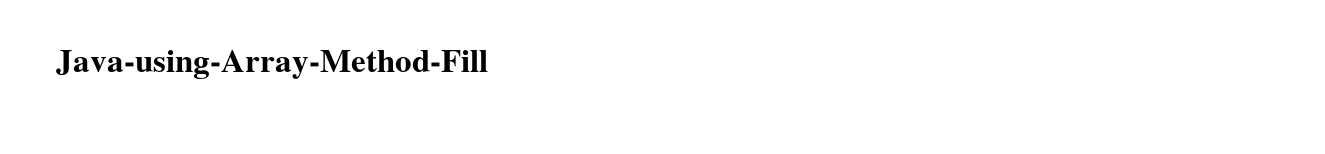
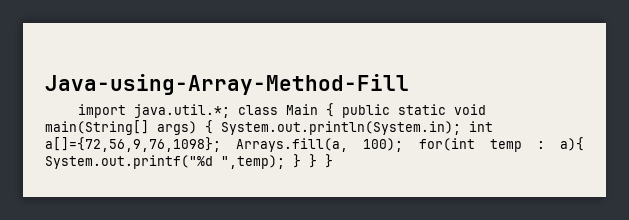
(488, 64) none -> [78,103,487,118] [45,120,493,135] [45,137,584,152] [45,154,333,169] // import java.util.*; class Main { public static void main(String[] args) { System.out.println(System.in); int a[]={72,56,9,76,1098}; Arrays.fill(a, 100); for(int temp : a){ System.out.printf("%d ",temp); } } }

